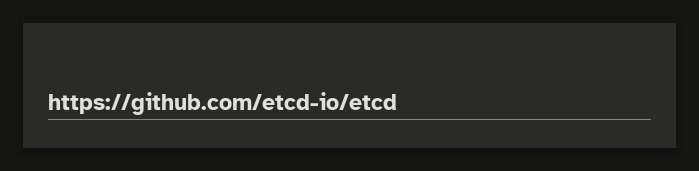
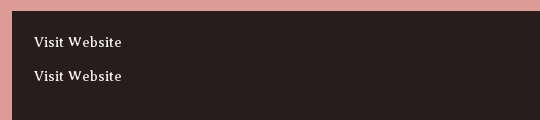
[48,92,397,115] https://github.com/etcd-io/etcd -> [34,36,122,47] [34,70,122,81] Visit Website // Visit Website

